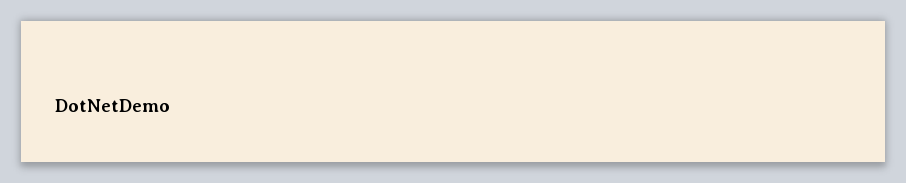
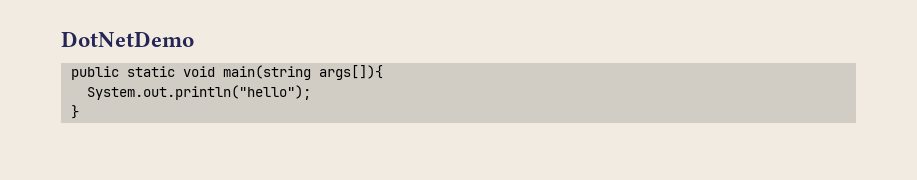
(170, 105) none -> [70,65,383,80] [86,85,311,100] [70,105,79,119] // public static void main(string args[]){ // System.out.println("hello"); // }

